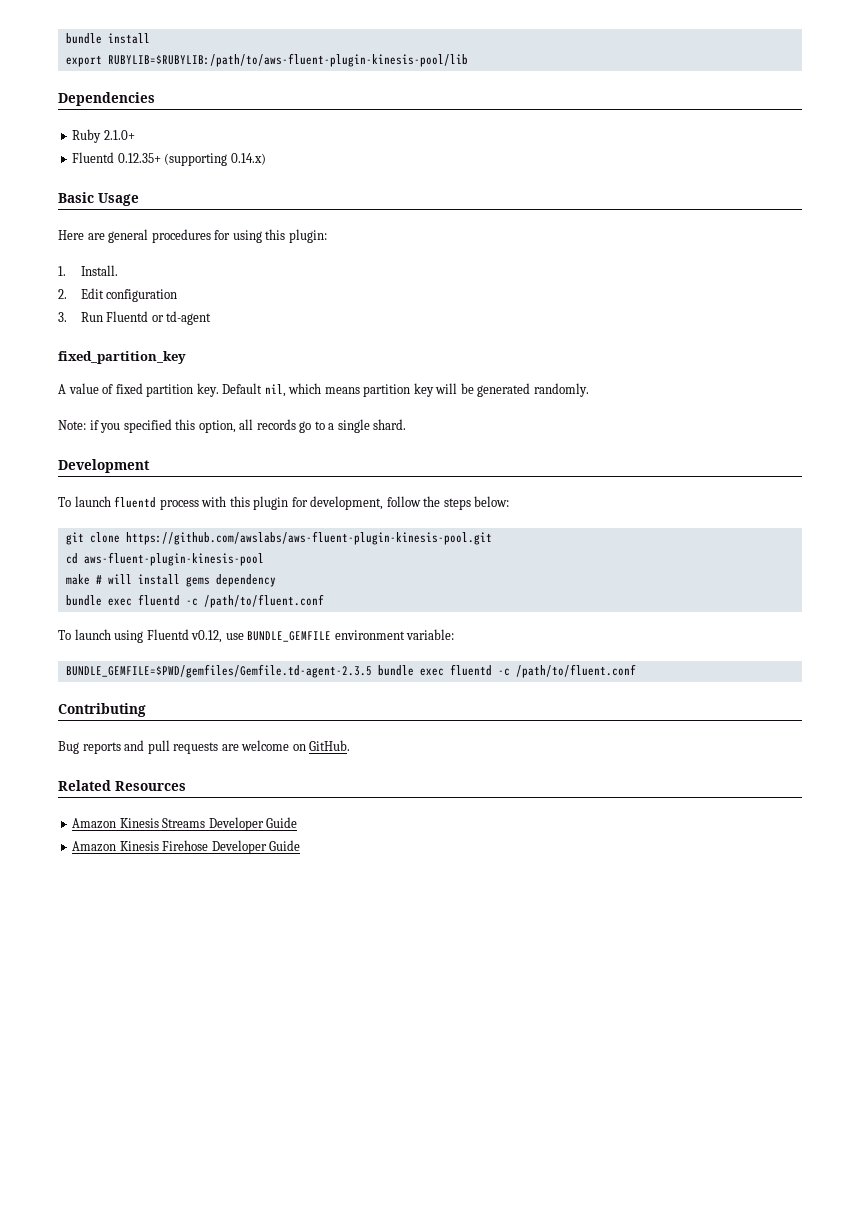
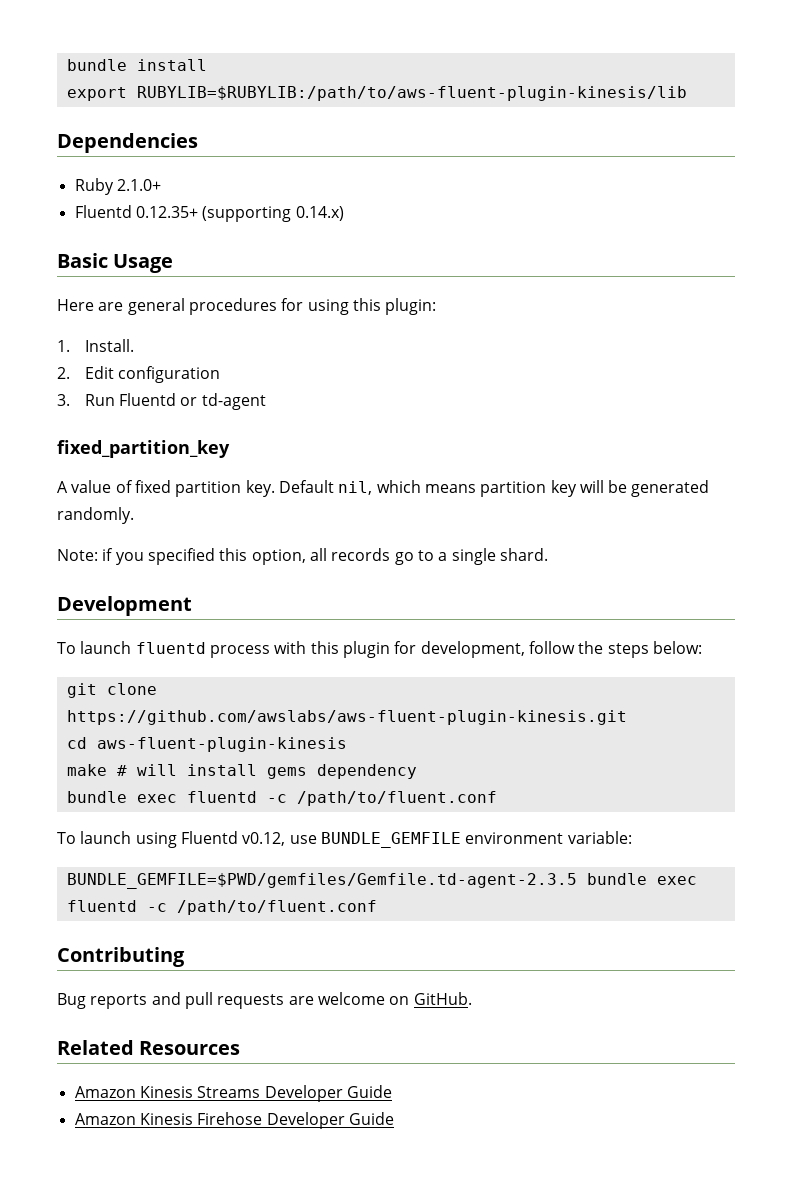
[107,53,468,67] RUBYLIB=$RUBYLIB:/path/to/aws-fluent-plugin-kinesis-pool/lib -> [136,86,687,101] RUBYLIB=$RUBYLIB:/path/to/aws-fluent-plugin-kinesis/lib
[125,531,492,545] https://github.com/awslabs/aws-fluent-plugin-kinesis-pool.git -> [66,710,627,725] https://github.com/awslabs/aws-fluent-plugin-kinesis.git
[83,552,264,566] aws-fluent-plugin-kinesis-pool -> [96,737,347,752] aws-fluent-plugin-kinesis

